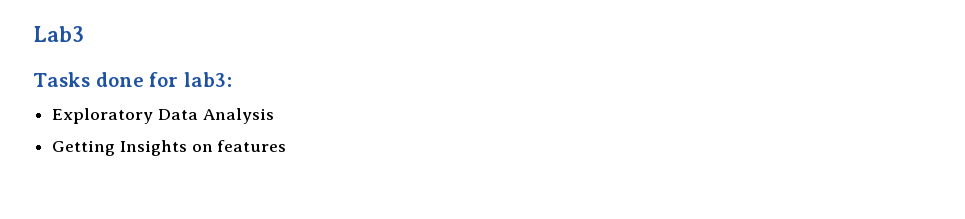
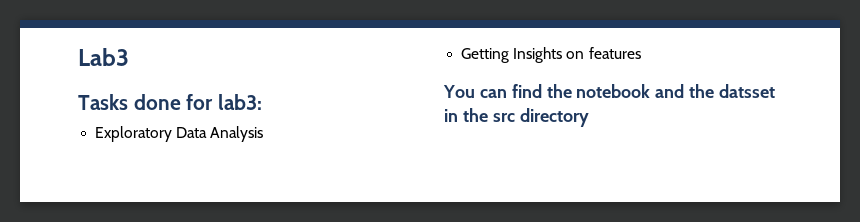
(287, 146) none -> [443,84,776,98] [444,108,589,127] // You can find the notebook and the datsset in the src directory

